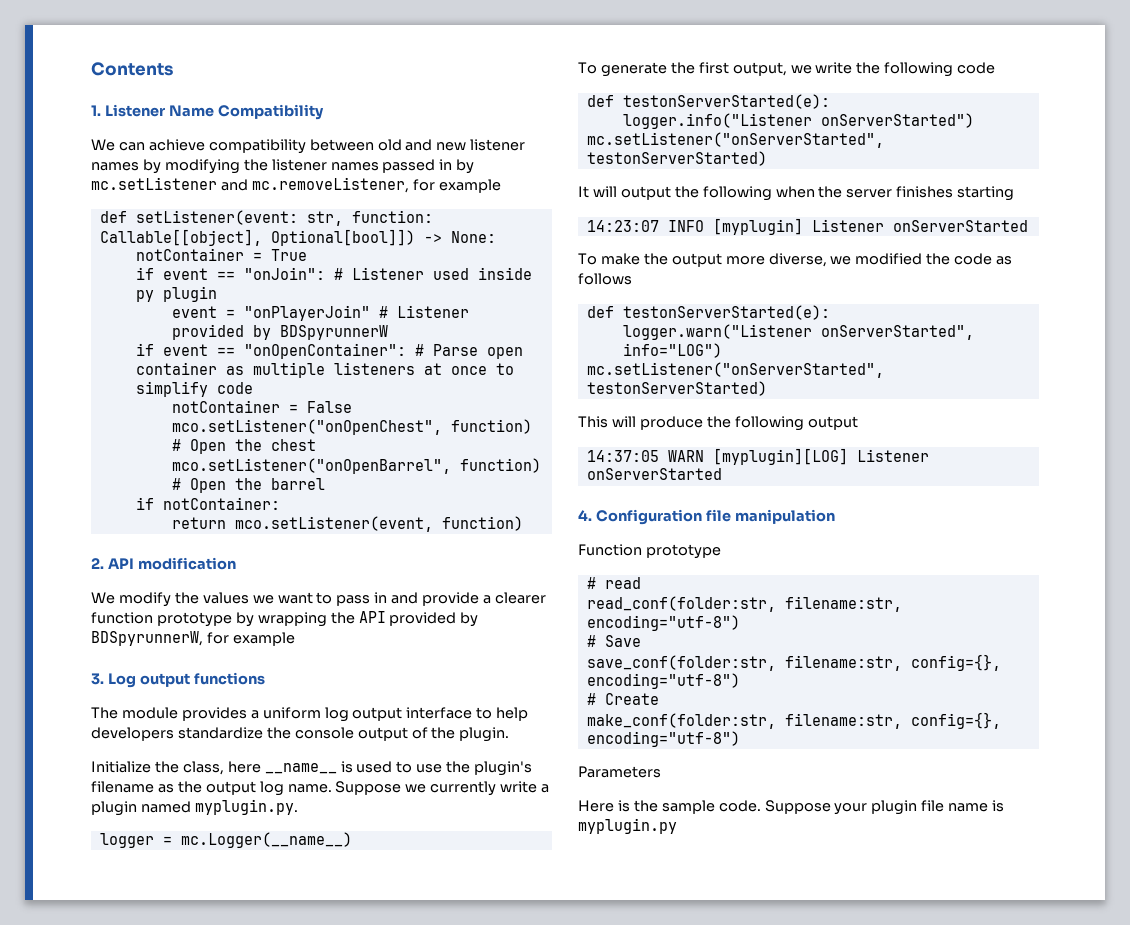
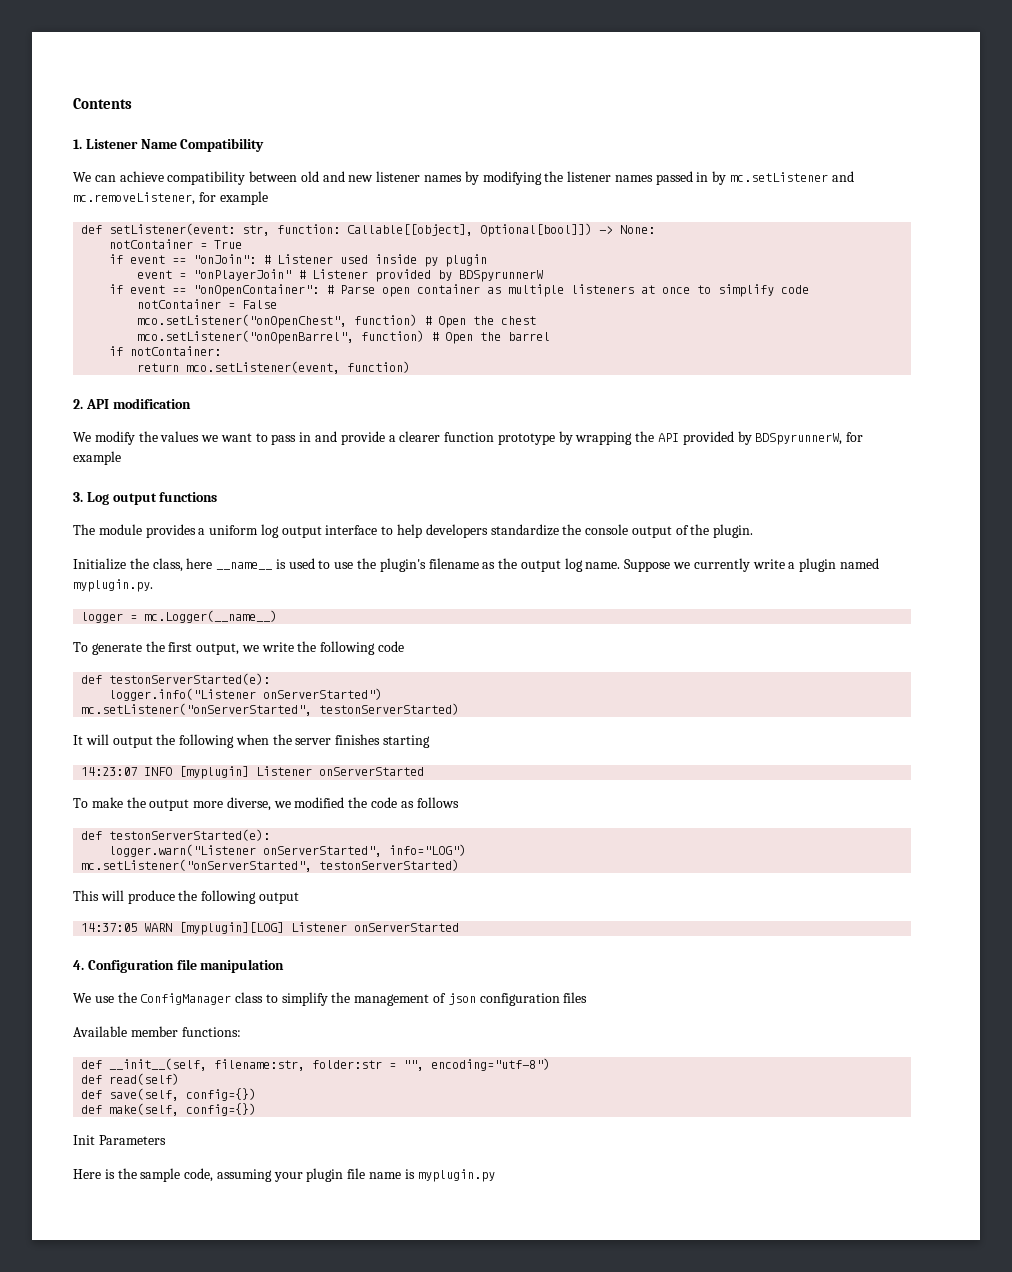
[578,544,721,559] [586,577,641,589] [586,596,902,612] [586,615,740,631] [586,635,641,647] [586,654,1001,671] [586,673,740,689] [586,693,659,705] [586,712,1001,729] [586,731,740,747] Function prototype // # read // read_conf(folder:str, filename:str, encoding="utf-8") // # Save // save_conf(folder:str, filename:str, config={}, encoding="utf-8") // # Create // make_conf(folder:str, filename:str, config={}, encoding="utf-8") // -> [73,992,588,1006] [73,1026,241,1037] [81,1058,551,1071] [81,1073,180,1085] [81,1088,257,1101] [81,1103,257,1116] [73,1135,95,1145] We use the ConfigManager class to simplify the management of json configuration files // Available member functions: // def __init__(self, filename:str, folder:str = "", encoding="utf-8") // def read(self) // def save(self, config={}) // def make(self, config={}) // Init
[718,800,831,814] code. Suppose -> [184,1168,272,1182] code, assuming

